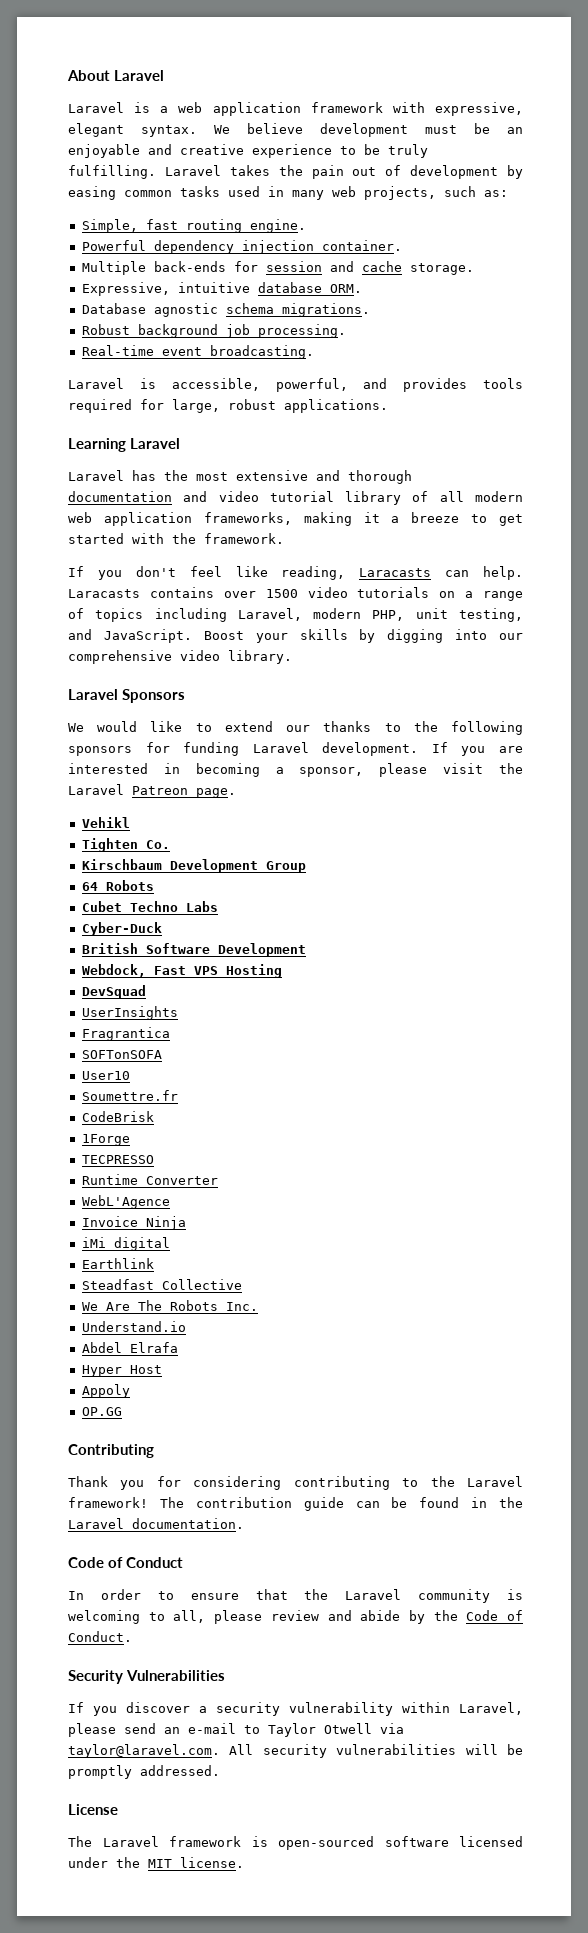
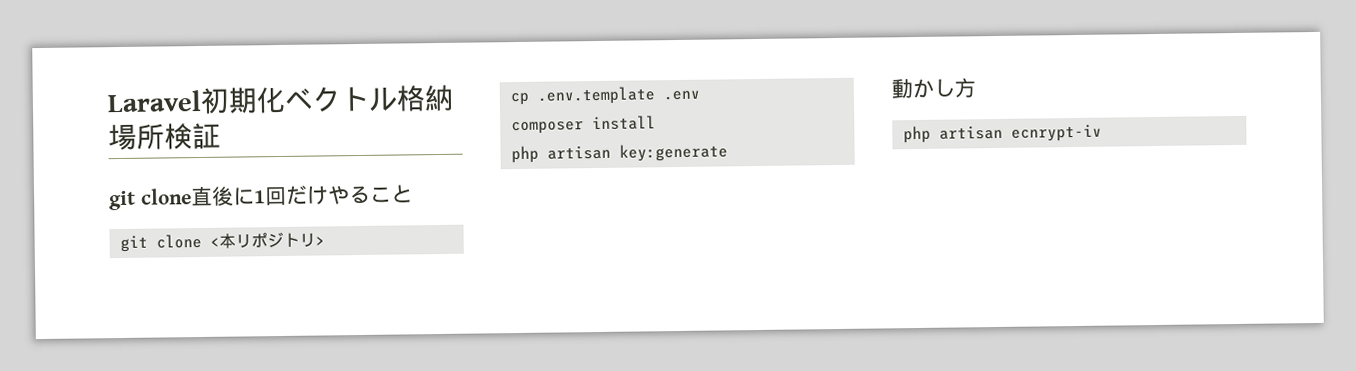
[67,70,165,81] [68,102,523,116] [68,123,523,137] [68,144,428,158] [68,165,523,179] [68,186,508,200] [81,219,306,233] [81,240,402,254] [81,261,474,275] [81,282,362,296] [81,303,370,317] [81,324,346,338] [81,345,314,359] [68,378,523,392] [68,399,388,413] [68,438,181,452] [68,470,412,484] [68,491,523,505] [68,512,523,526] [68,533,284,544] [68,566,523,580] [68,587,523,601] [68,608,523,622] [68,629,523,643] [68,650,292,664] [68,689,186,703] [68,721,523,735] [68,742,523,756] [68,763,523,777] [68,784,236,798] [81,817,130,828] [81,838,170,852] [81,859,306,873] [81,880,154,891] [81,901,218,912] [81,922,162,936] [81,943,306,957] [81,964,282,978] [81,985,146,999] [81,1006,178,1020] [81,1027,170,1041] [81,1050,162,1059] [81,1071,130,1080] [81,1090,178,1101] [81,1111,154,1122] [81,1134,130,1146] [81,1155,154,1164] [81,1174,218,1185] [81,1195,170,1209] [81,1216,186,1230] [81,1237,170,1251] [81,1258,154,1269] [81,1279,242,1290] [81,1300,258,1311] [81,1321,186,1332] [81,1342,178,1353] [81,1365,162,1377] [81,1384,130,1398] [81,1407,122,1416] [68,1444,154,1458] [68,1476,523,1490] [68,1497,523,1511] [68,1518,244,1529] [68,1557,184,1568] [68,1589,523,1603] [68,1610,523,1624] [68,1631,132,1642] [68,1670,226,1684] [68,1702,523,1716] [68,1723,404,1737] [68,1744,523,1758] [68,1765,220,1779] [68,1804,118,1815] [68,1836,523,1850] [68,1857,244,1868] About Laravel // Laravel is a web application framework with expressive, elegant syntax. We believe development must be an enjoyable and creative experience to be truly fulfilling. Laravel takes the pain out of development by easing common tasks used in many web projects, such as: // Simple, fast routing engine. // Powerful dependency injection container. // Multiple back-ends for session and cache storage. // Expressive, intuitive database ORM. // Database agnostic schema migrations. // Robust background job processing. // Real-time event broadcasting. // Laravel is accessible, powerful, and provides tools required for large, robust applications. // Learning Laravel // Laravel has the most extensive and thorough documentation and video tutorial library of all modern web application frameworks, making it a breeze to get started with the framework. // If you don't feel like reading, Laracasts can help. Laracasts contains over 1500 video tutorials on a range of topics including Laravel, modern PHP, unit testing, and JavaScript. Boost your skills by digging into our comprehensive video library. // Laravel Sponsors // We would like to extend our thanks to the following sponsors for funding Laravel development. If you are interested in becoming a sponsor, please visit the Laravel Patreon page. // Vehikl // Tighten Co. // Kirschbaum Development Group // 64 Robots // Cubet Techno Labs // Cyber-Duck // British Software Development // Webdock, Fast VPS Hosting // DevSquad // UserInsights // Fragrantica // SOFTonSOFA // User10 // Soumettre.fr // CodeBrisk // 1Forge // TECPRESSO // Runtime Converter // WebL'Agence // Invoice Ninja // iMi digital // Earthlink // Steadfast Collective // We Are The Robots Inc. // Understand.io // Abdel Elrafa // Hyper Host // Appoly // OP.GG // Contributing // Thank you for considering contributing to the Laravel framework! The contribution guide can be found in the Laravel documentation. // Code of Conduct // In order to ensure that the Laravel community is welcoming to all, please review and abide by the Code of Conduct. // Security Vulnerabilities // If you discover a security vulnerability within Laravel, please send an e-mail to Taylor Otwell via taylor@laravel.com. All security vulnerabilities will be promptly addressed. // License // The Laravel framework is open-sourced software licensed under the MIT license. -> [107,84,454,114] [108,122,221,151] [109,184,413,211] [119,231,325,253] [509,86,700,106] [510,115,656,135] [510,143,728,164] [891,77,976,99] [902,124,1102,144] Laravel初期化ベクトル格納場所検証 // git clone直後に1回だけやること // git clone <本リポジトリ> // cp .env.template .env // composer install // php artisan key:generate // 動かし方 // php artisan ecnrypt-iv

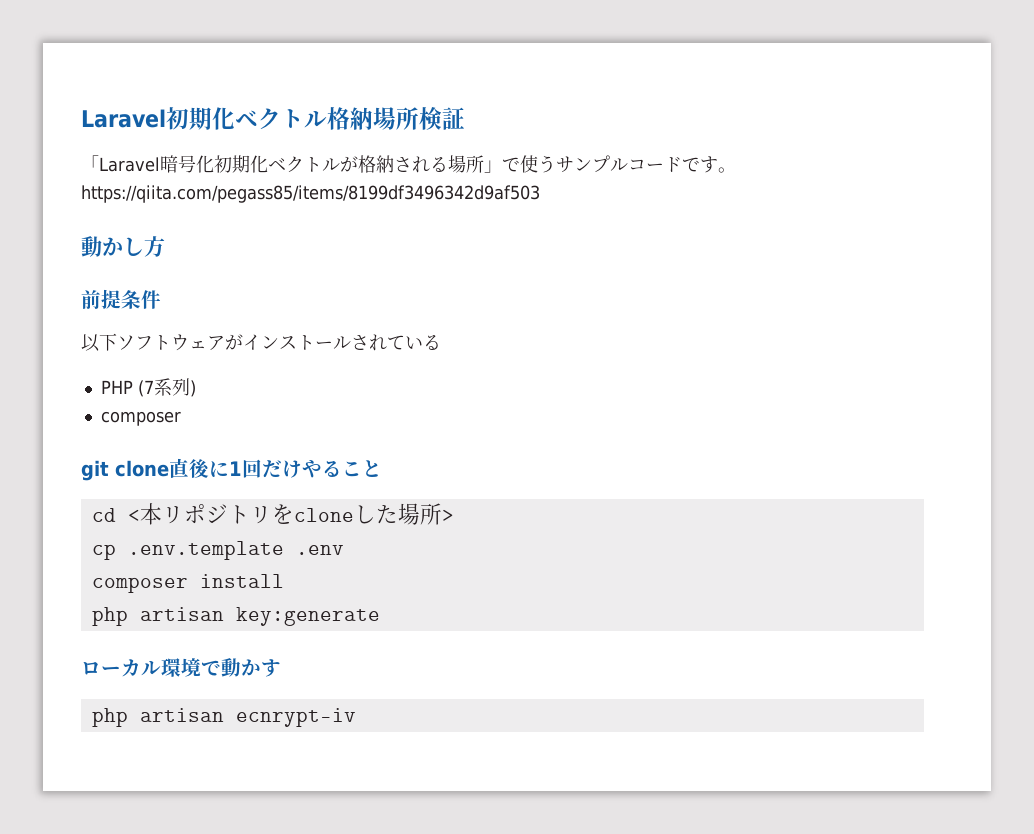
(221, 136) none -> [81,155,736,173] [81,185,540,203] [81,236,165,257] [81,289,161,309] [81,333,441,352] [100,378,196,397] [100,411,181,426] // 「Laravel暗号化初期化ベクトルが格納される場所」で使うサンプルコードです。https://qiita.com/pegass85/items/8199df3496342d9af503 // 動かし方 // 前提条件 // 以下ソフトウェアがインストールされている // PHP (7系列) // composer
[119,233,202,253] git clone -> [91,508,116,522] cd
(316, 239) none -> [271,503,442,525] をcloneした場所
[891,77,976,99] 動かし方 -> [81,658,281,677] ローカル環境で動かす

